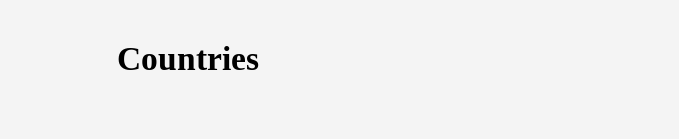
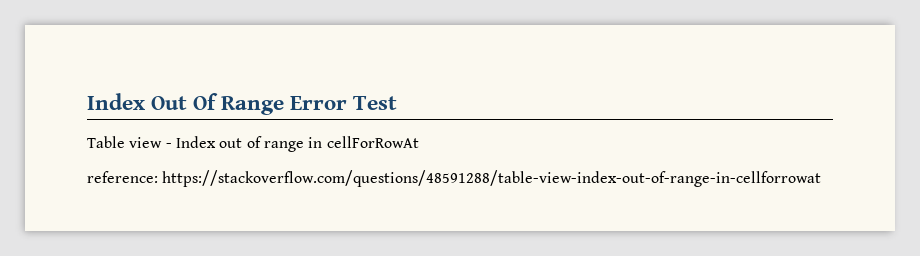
[117,46,259,70] Countries -> [87,93,398,115] [87,136,419,152] [87,170,822,187] Index Out Of Range Error Test // Table view - Index out of range in cellForRowAt // reference: https://stackoverflow.com/questions/48591288/table-view-index-out-of-range-in-cellforrowat

